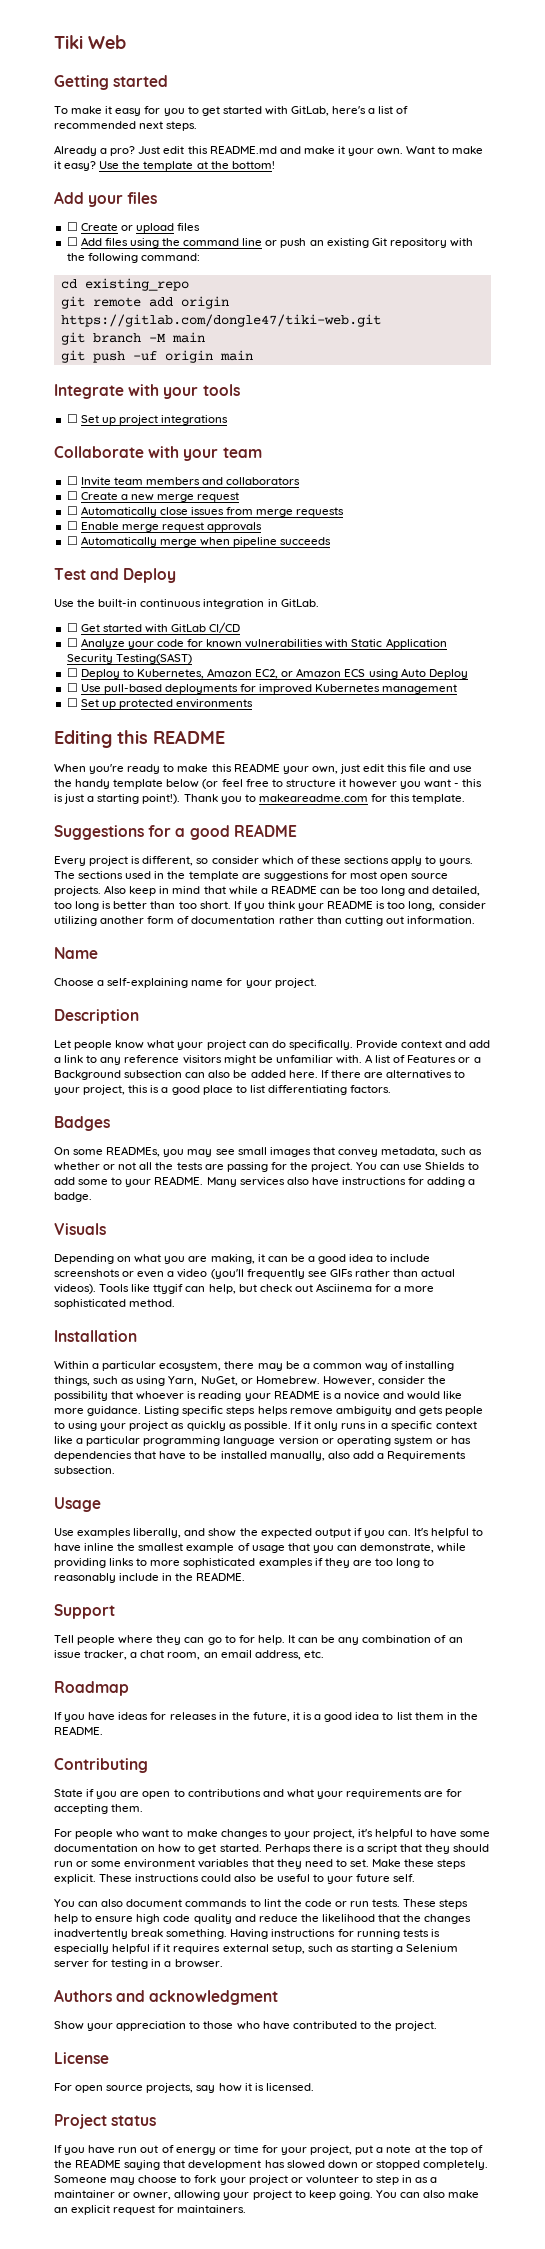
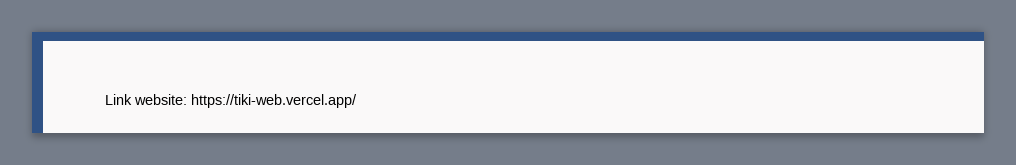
[54,35,126,49] [54,75,169,90] [54,106,409,116] [54,121,198,131] [54,145,484,156] [54,161,275,171] [54,191,158,207] [66,222,201,233] [66,237,474,248] [66,253,200,263] [60,278,189,291] [60,296,229,309] [60,314,381,327] [60,332,205,345] [60,350,253,363] [54,384,240,399] [66,414,229,425] [54,446,262,461] [66,476,301,486] [66,491,240,502] [66,506,345,517] [66,521,263,532] [66,536,332,547] [54,568,177,583] [54,599,319,609] [66,622,241,633] [66,638,447,649] [66,653,192,664] [66,668,468,679] [66,683,458,694] [66,698,254,709] [54,730,225,748] [54,763,473,774] [54,779,483,789] [54,794,466,804] [54,824,297,840] [54,856,474,866] [54,871,449,881] [54,885,481,896] [54,900,486,911] [54,916,475,926] [54,947,98,959] [54,978,317,988] [54,1009,139,1024] [54,1040,491,1050] [54,1054,481,1065] [54,1070,466,1080] [54,1085,392,1095] [54,1116,110,1131] [54,1146,483,1157] [54,1162,479,1172] [54,1176,476,1187] [54,1192,92,1202] [54,1223,106,1235] [54,1254,431,1264] [54,1269,456,1279] [54,1283,435,1294] [54,1299,176,1309] [54,1330,137,1342] [54,1361,455,1371] [54,1376,447,1386] [54,1390,463,1401] [54,1406,484,1416] [54,1421,477,1431] [54,1436,472,1446] [54,1451,467,1461] [54,1466,115,1474] [54,1497,101,1512] [54,1528,484,1538] [54,1543,467,1553] [54,1558,435,1568] [54,1572,246,1583] [54,1604,115,1619] [54,1635,463,1645] [54,1650,324,1660] [54,1681,129,1696] [54,1712,478,1722] [54,1726,103,1735] [54,1758,148,1773] [54,1789,463,1799] [54,1804,144,1814] [54,1829,491,1839] [54,1844,490,1854] [54,1859,467,1869] [54,1874,416,1884] [54,1899,469,1909] [54,1914,472,1924] [54,1929,440,1939] [54,1944,459,1954] [54,1959,223,1969] [54,1989,279,2005] [54,2021,438,2031] [54,2052,109,2064] [54,2083,314,2093] [54,2114,157,2129] [54,2145,483,2155] [54,2159,489,2170] [54,2175,438,2185] [54,2190,480,2200] [54,2205,247,2215] Tiki Web // Getting started // To make it easy for you to get started with GitLab, here's a list of recommended next steps. // Already a pro? Just edit this README.md and make it your own. Want to make it easy? Use the template at the bottom! // Add your files // ☐ Create or upload files // ☐ Add files using the command line or push an existing Git repository with the following command: // cd existing_repo // git remote add origin https://gitlab.com/dongle47/tiki-web.git // git branch -M main // git push -uf origin main // Integrate with your tools // ☐ Set up project integrations // Collaborate with your team // ☐ Invite team members and collaborators // ☐ Create a new merge request // ☐ Automatically close issues from merge requests // ☐ Enable merge request approvals // ☐ Automatically merge when pipeline succeeds // Test and Deploy // Use the built-in continuous integration in GitLab. // ☐ Get started with GitLab CI/CD // ☐ Analyze your code for known vulnerabilities with Static Application Security Testing(SAST) // ☐ Deploy to Kubernetes, Amazon EC2, or Amazon ECS using Auto Deploy // ☐ Use pull-based deployments for improved Kubernetes management // ☐ Set up protected environments // Editing this README // When you're ready to make this README your own, just edit this file and use the handy template below (or feel free to structure it however you want - this is just a starting point!). Thank you to makeareadme.com for this template. // Suggestions for a good README // Every project is different, so consider which of these sections apply to yours. The sections used in the template are suggestions for most open source projects. Also keep in mind that while a README can be too long and detailed, too long is better than too short. If you think your README is too long, consider utilizing another form of documentation rather than cutting out information. // Name // Choose a self-explaining name for your project. // Description // Let people know what your project can do specifically. Provide context and add a link to any reference visitors might be unfamiliar with. A list of Features or a Background subsection can also be added here. If there are alternatives to your project, this is a good place to list differentiating factors. // Badges // On some READMEs, you may see small images that convey metadata, such as whether or not all the tests are passing for the project. You can use Shields to add some to your README. Many services also have instructions for adding a badge. // Visuals // Depending on what you are making, it can be a good idea to include screenshots or even a video (you'll frequently see GIFs rather than actual videos). Tools like ttygif can help, but check out Asciinema for a more sophisticated method. // Installation // Within a particular ecosystem, there may be a common way of installing things, such as using Yarn, NuGet, or Homebrew. However, consider the possibility that whoever is reading your README is a novice and would like more guidance. Listing specific steps helps remove ambiguity and gets people to using your project as quickly as possible. If it only runs in a specific context like a particular programming language version or operating system or has dependencies that have to be installed manually, also add a Requirements subsection. // Usage // Use examples liberally, and show the expected output if you can. It's helpful to have inline the smallest example of usage that you can demonstrate, while providing links to more sophisticated examples if they are too long to reasonably include in the README. // Support // Tell people where they can go to for help. It can be any combination of an issue tracker, a chat room, an email address, etc. // Roadmap // If you have ideas for releases in the future, it is a good idea to list them in the README. // Contributing // State if you are open to contributions and what your requirements are for accepting them. // For people who want to make changes to your project, it's helpful to have some documentation on how to get started. Perhaps there is a script that they should run or some environment variables that they need to set. Make these steps explicit. These instructions could also be useful to your future self. // You can also document commands to lint the code or run tests. These steps help to ensure high code quality and reduce the likelihood that the changes inadvertently break something. Having instructions for running tests is especially helpful if it requires external setup, such as starting a Selenium server for testing in a browser. // Authors and acknowledgment // Show your appreciation to those who have contributed to the project. // License // For open source projects, say how it is licensed. // Project status // If you have run out of energy or time for your project, put a note at the top of the README saying that development has slowed down or stopped completely. Someone may choose to fork your project or volunteer to step in as a maintainer or owner, allowing your project to keep going. You can also make an explicit request for maintainers. -> [105,94,357,108] Link website: https://tiki-web.vercel.app/

